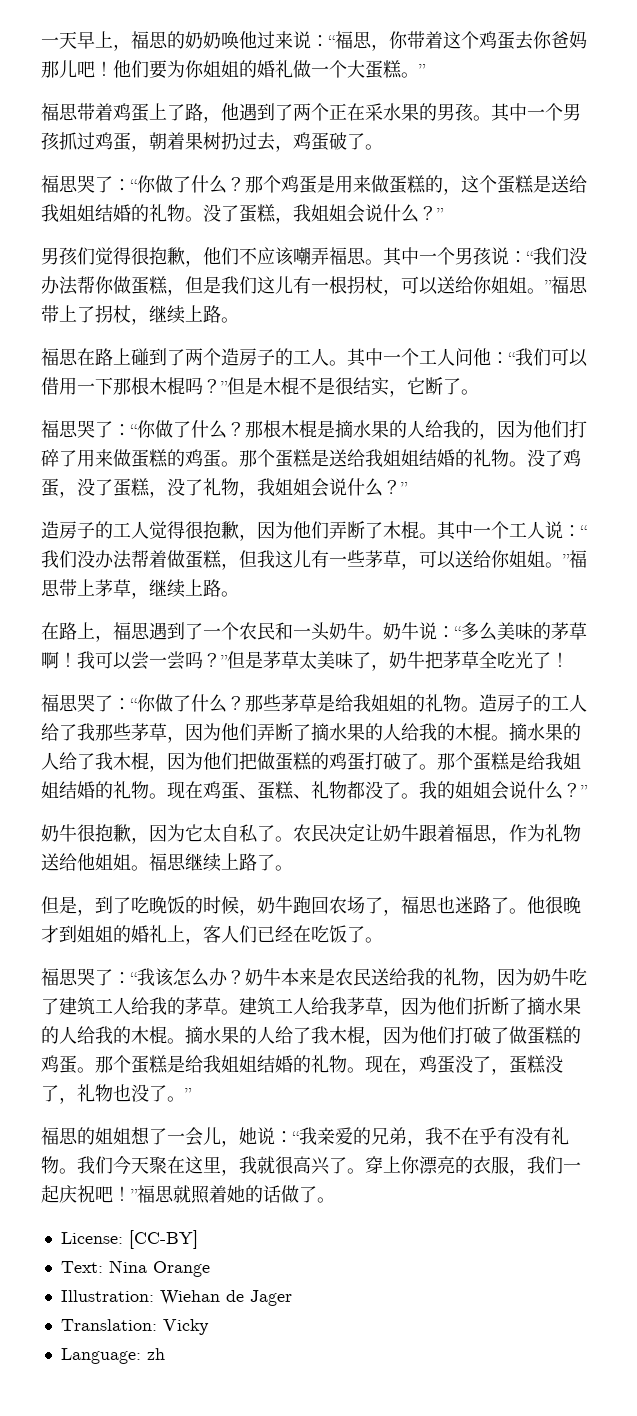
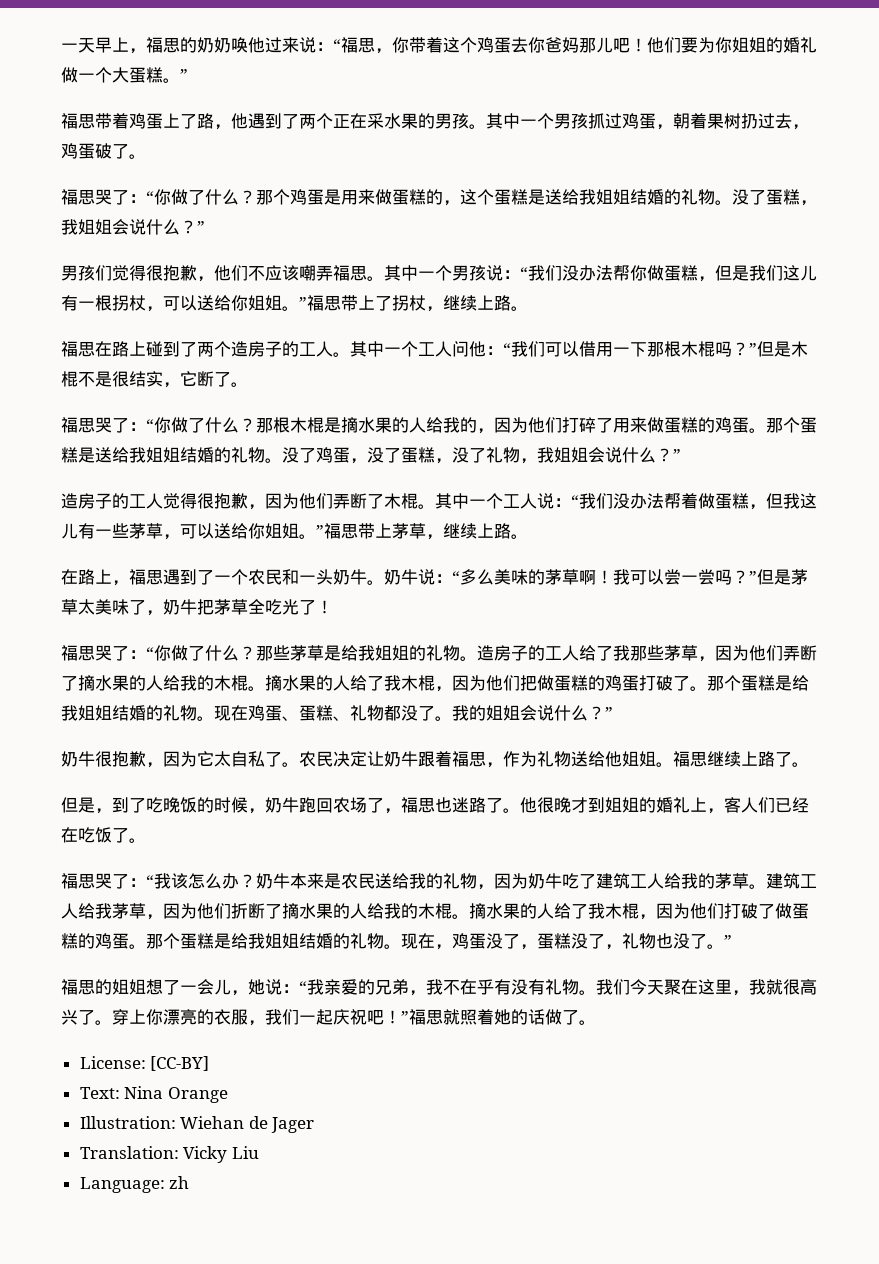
(209, 1327) none -> [231,1146,259,1159] Liu

